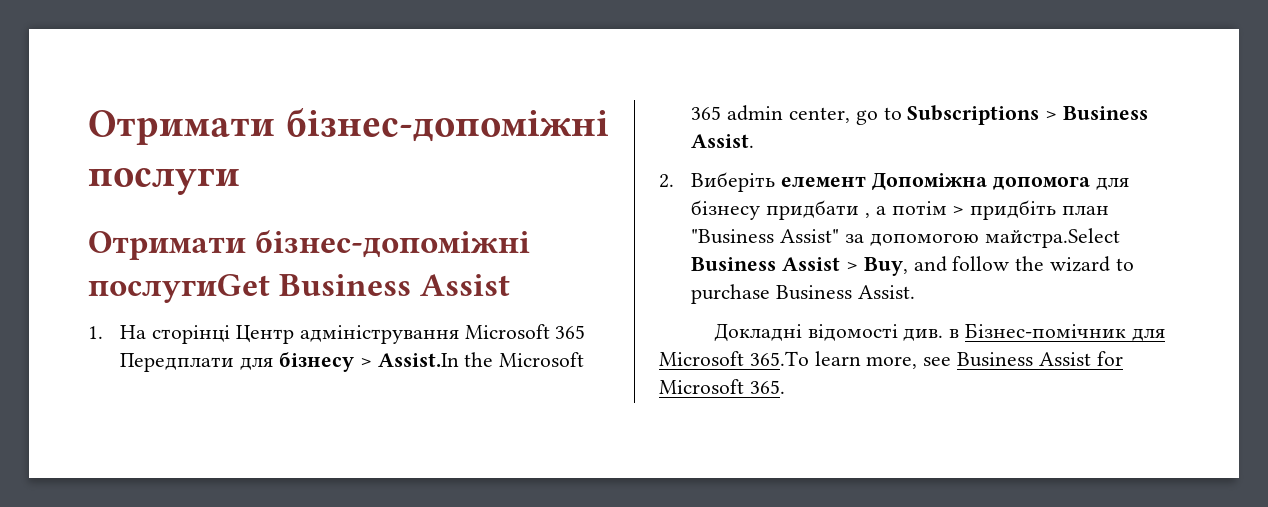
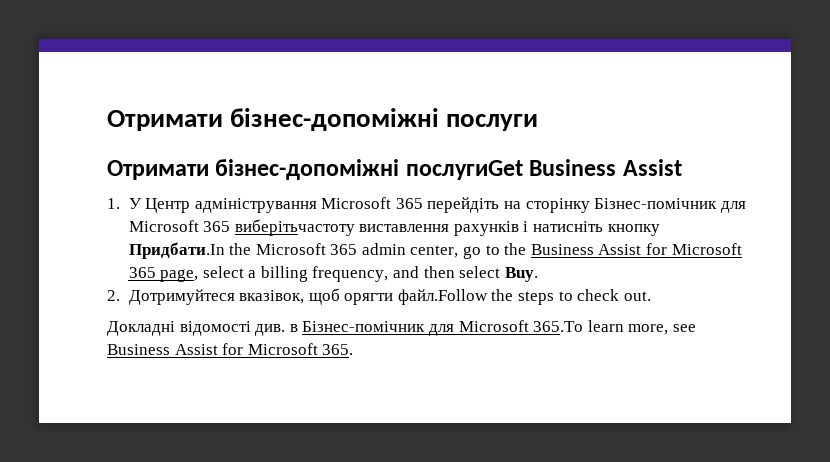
[120,325,231,344] На сторінці -> [128,198,142,209] У
[120,352,459,372] Передплати для бізнесу > Assist.In -> [427,197,746,213] [128,219,660,236] [128,242,225,259] перейдіть на сторінку Бізнес-помічник для Microsoft 365 виберітьчастоту виставлення рахунків і натисніть кнопку Придбати.In
[907,105,1149,125] [691,134,755,148] [659,172,1129,192] [691,200,1110,220] [691,228,1120,248] [691,256,1134,276] [691,284,916,304] Subscriptions > Business Assist. // 2. Виберіть елемент Допоміжна допомога для бізнесу придбати , а потім > придбіть план "Business Assist" за допомогою майстра.Select Business Assist > Buy, and follow the wizard to purchase Business Assist. -> [504,243,742,255] [128,266,538,282] [107,288,651,305] the Business Assist for Microsoft 365 page, select a billing frequency, and then select Buy. // 2. Дотримуйтеся вказівок, щоб орягти файл.Follow the steps to check out.

